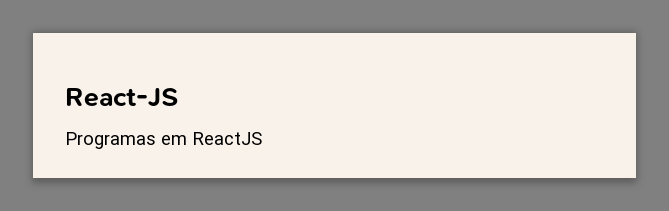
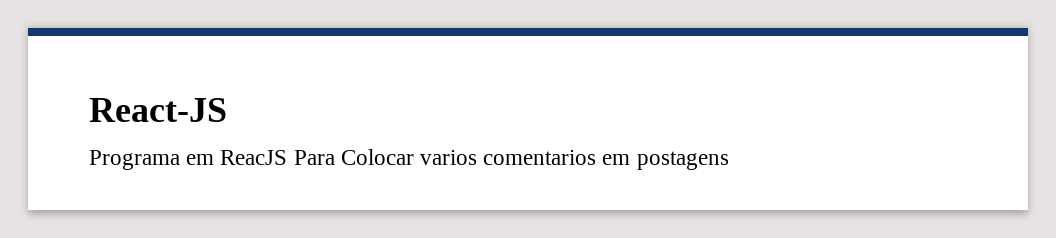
[65,132,262,149] Programas em ReactJS -> [89,149,729,170] Programa em ReacJS Para Colocar varios comentarios em postagens

